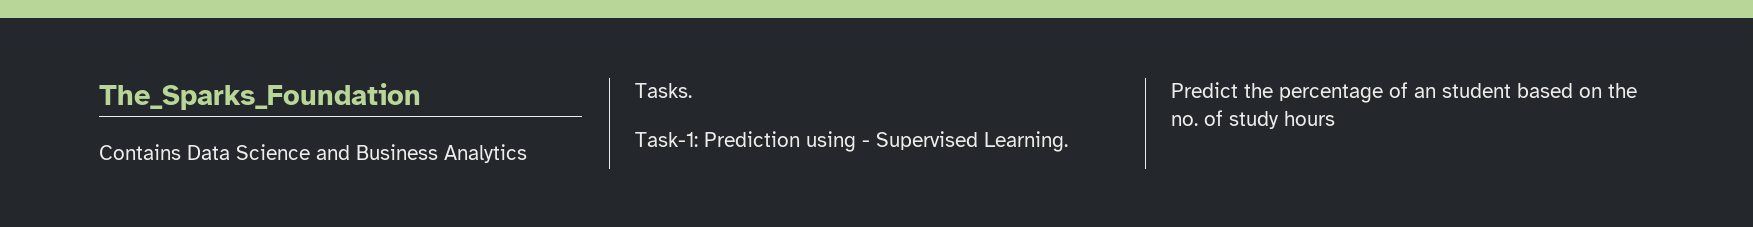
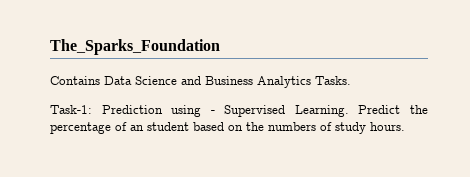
[1171,115,1198,126] no. -> [268,122,316,131] numbers
[1284,111,1335,126] hours -> [370,122,405,131] hours.

